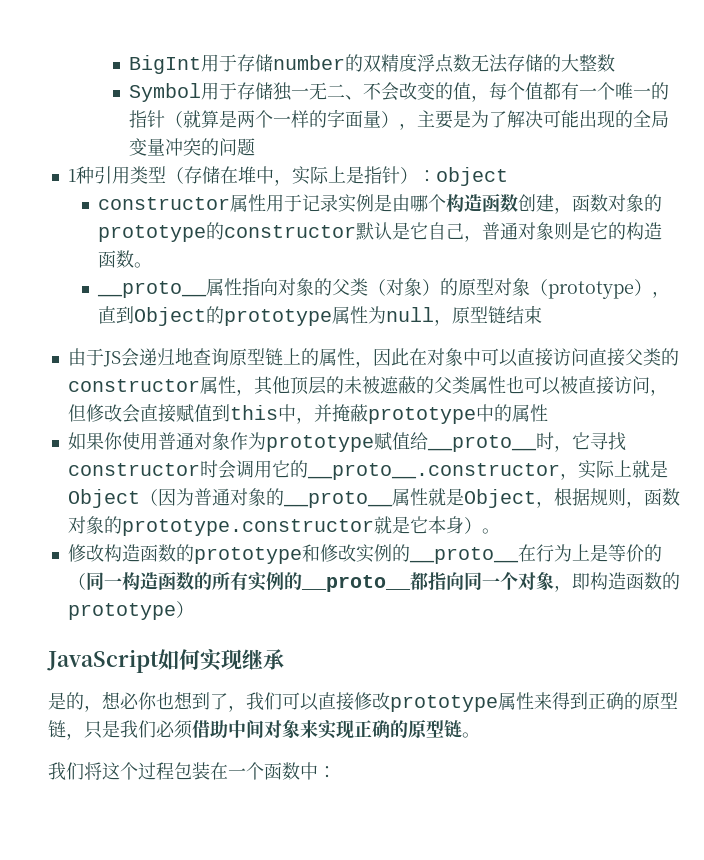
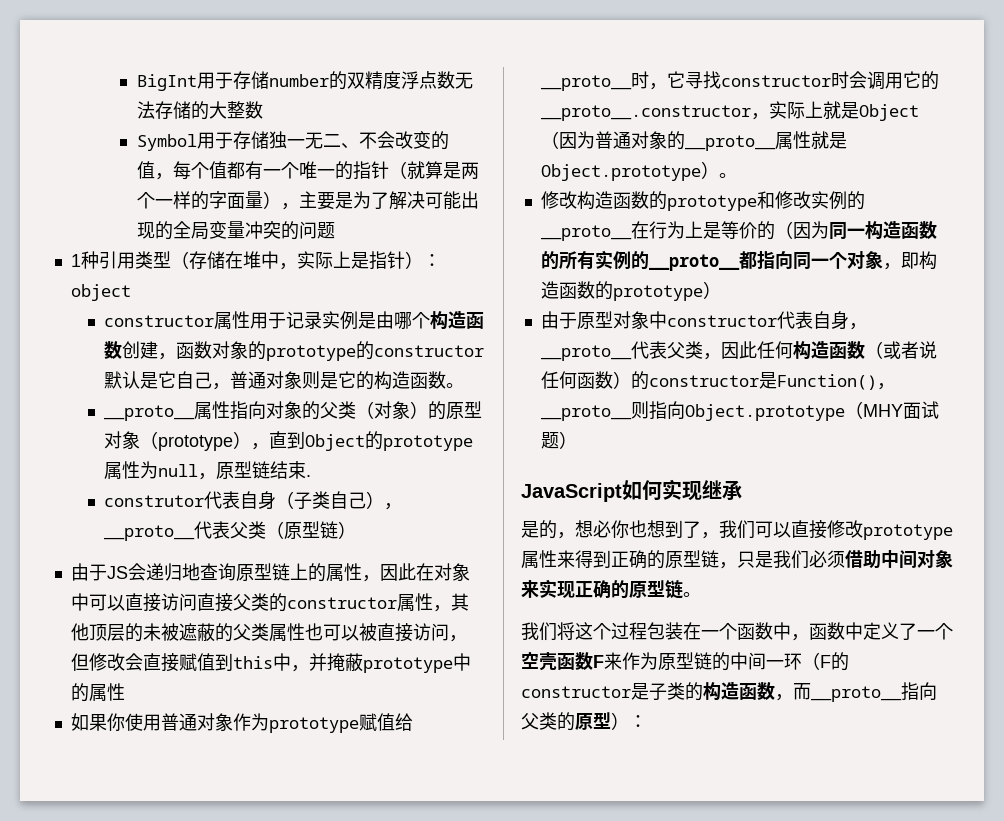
(543, 315) none -> [305,475,311,477] [103,491,402,510] [103,521,356,541] . // construtor代表自身（子类自己），__proto__代表父类（原型链）
[463,488,680,508] [67,516,464,536] Object，根据规则，函数对象的prototype.constructor就是它本身 -> [540,164,701,181] Object.prototype
(86, 581) none -> [792,221,829,239] 因为
(194, 609) none -> [540,311,867,330] [540,341,937,361] [540,371,895,390] [540,401,939,421] [540,431,577,449] // 由于原型对象中constructor代表自身，__proto__代表父类，因此任何构造函数（或者说任何函数）的constructor是Function()，__proto__则指向Object.prototype（MHY面试题）
(318, 771) none -> [791,622,953,641] [521,652,849,671] [521,682,937,702] [521,712,629,731] ，函数中定义了一个空壳函数F来作为原型链的中间一环（F的constructor是子类的构造函数，而__proto__指向父类的原型）

